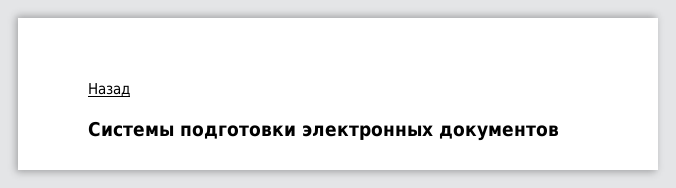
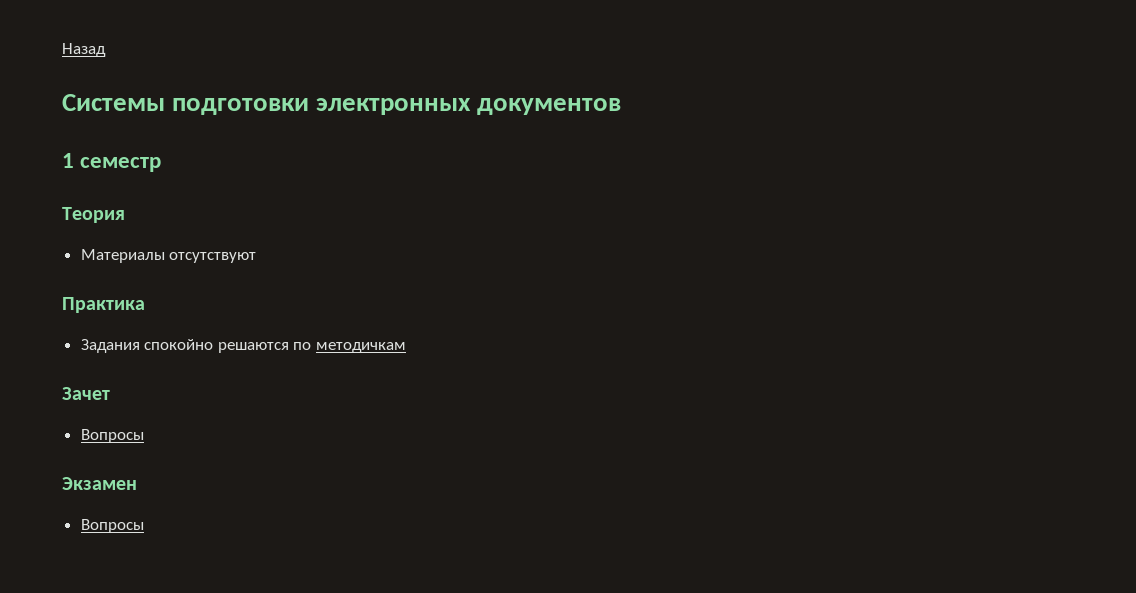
(559, 133) none -> [62,153,162,172] [62,207,125,223] [80,249,257,263] [62,297,145,313] [80,339,407,353] [62,387,110,400] [80,429,144,443] [62,477,137,490] [80,519,144,533] // 1 семестр // Теория // Материалы отсутствуют // Практика // Задания спокойно решаются по методичкам // Зачет // Вопросы // Экзамен // Вопросы

